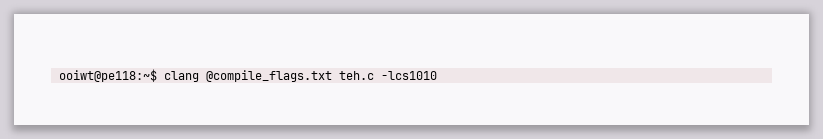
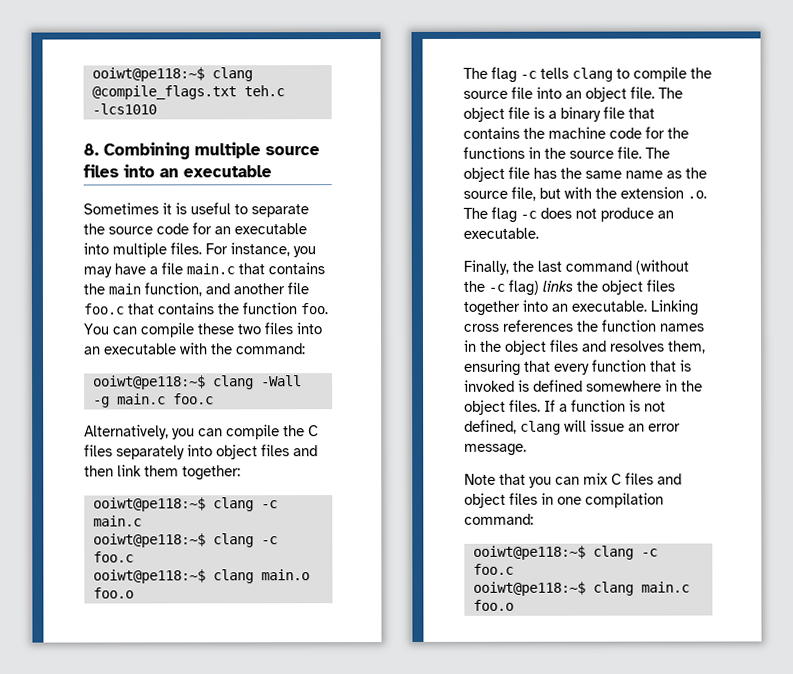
(437, 75) none -> [83,142,320,160] [83,164,272,178] [83,202,309,218] [83,222,307,235] [83,242,316,258] [83,262,325,278] [83,282,309,297] [83,302,328,315] [83,322,322,338] [84,342,306,355] [92,375,302,390] [92,393,214,408] [84,424,319,440] [84,444,318,460] [84,464,241,481] [92,497,278,512] [92,515,142,527] [92,533,278,548] [92,551,134,563] [92,569,310,584] [92,587,134,599] [463,66,712,83] [463,86,683,102] [463,106,655,122] [463,126,689,139] [463,146,670,159] [463,166,707,182] [463,186,707,201] [463,206,674,223] [463,227,539,239] [463,259,689,275] [463,279,675,296] [463,299,698,316] [463,319,704,332] [464,339,706,355] [464,359,692,376] [464,379,703,392] [464,399,666,415] [464,419,681,435] [464,443,527,456] [464,472,682,488] [464,492,664,508] [464,513,534,525] [472,545,658,560] [472,563,514,575] [472,581,690,596] [472,599,514,611] // 8. Combining multiple source files into an executable // Sometimes it is useful to separate the source code for an executable into multiple files. For instance, you may have a file main.c that contains the main function, and another file foo.c that contains the function foo. You can compile these two files into an executable with the command: // ooiwt@pe118:~$ clang -Wall -g main.c foo.c // Alternatively, you can compile the C files separately into object files and then link them together: // ooiwt@pe118:~$ clang -c main.c // ooiwt@pe118:~$ clang -c foo.c // ooiwt@pe118:~$ clang main.o foo.o // The flag -c tells clang to compile the source file into an object file. The object file is a binary file that contains the machine code for the functions in the source file. The object file has the same name as the source file, but with the extension .o. The flag -c does not produce an executable. // Finally, the last command (without the -c flag) links the object files together into an executable. Linking cross references the function names in the object files and resolves them, ensuring that every function that is invoked is defined somewhere in the object files. If a function is not defined, clang will issue an error message. // Note that you can mix C files and object files in one compilation command: // ooiwt@pe118:~$ clang -c foo.c // ooiwt@pe118:~$ clang main.c foo.o

